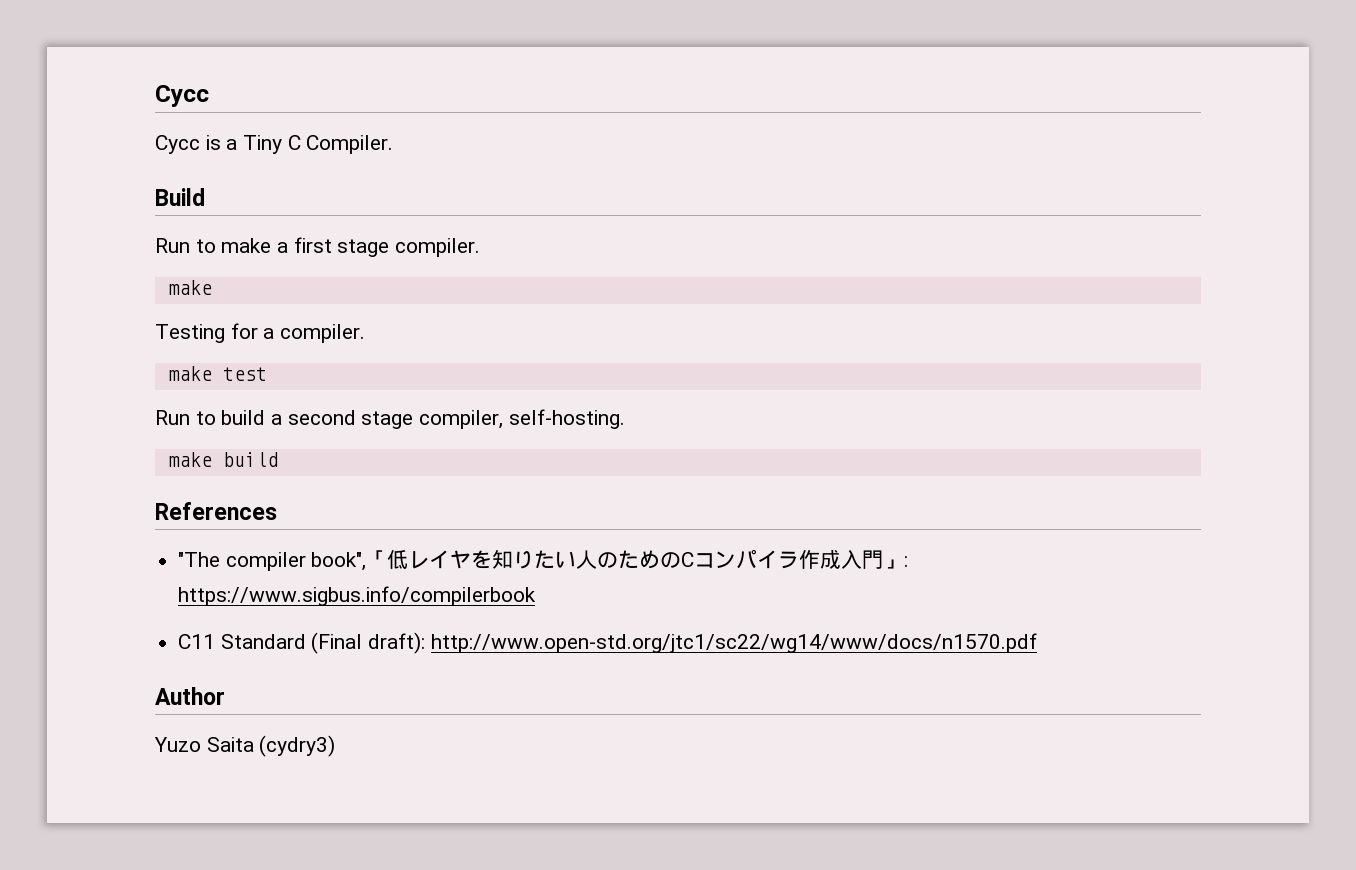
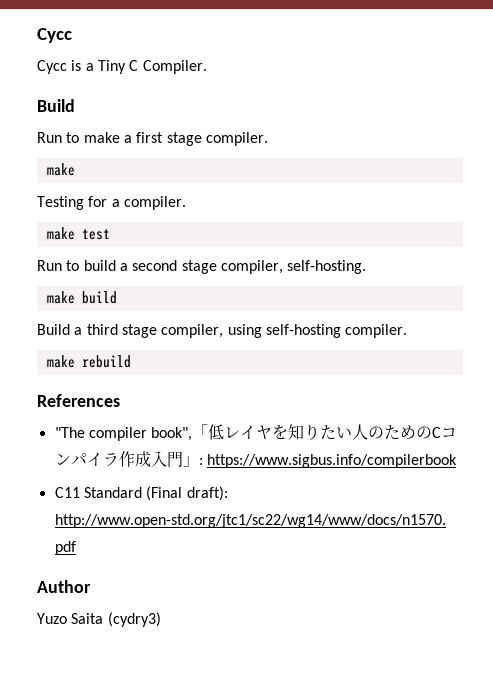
(278, 459) none -> [37,324,408,338] [46,355,131,368] // Build a third stage compiler, using self-hosting compiler. // make rebuild

